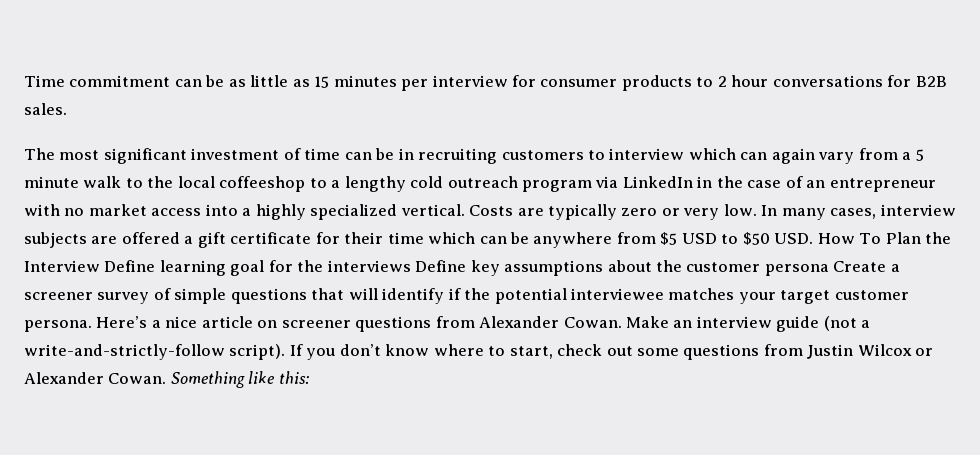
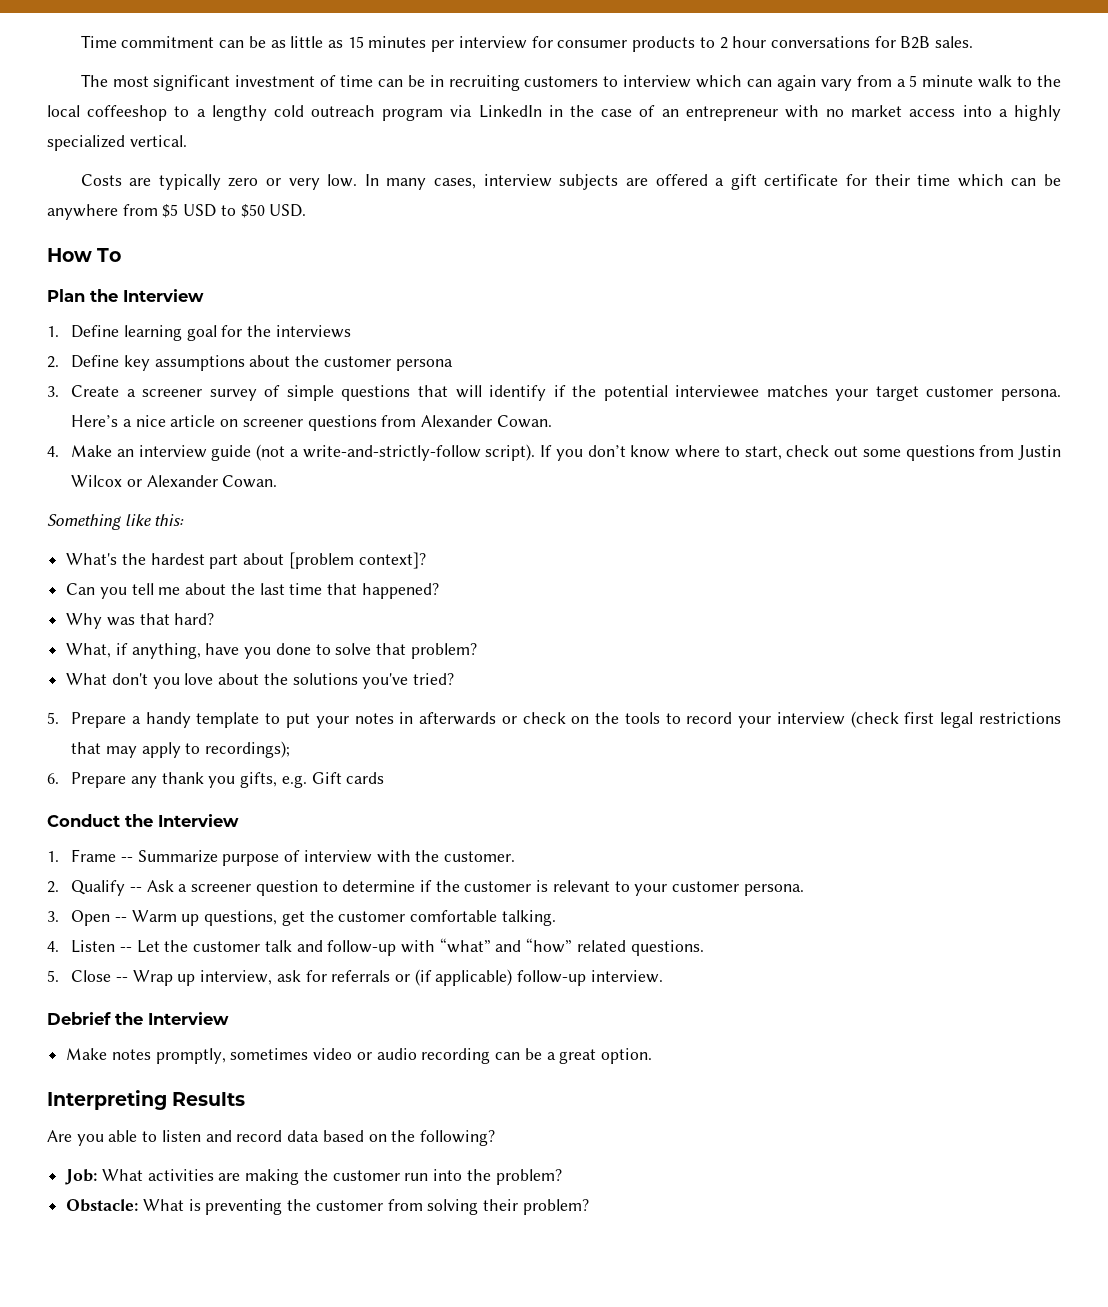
(465, 210) none -> (187, 141) //
(814, 238) none -> (307, 210) //
(882, 238) none -> (122, 255) //
(100, 266) none -> [47,326,59,337] // 1.
(411, 266) none -> [47,356,59,368] // 2.
(829, 270) none -> [47,386,59,397] // 3.
(622, 322) none -> [47,446,59,457] // 4.
(167, 378) none -> (278, 481) //
(309, 377) none -> [66,552,426,569] [66,583,439,599] [66,613,215,629] [66,643,477,659] [66,673,455,689] [47,711,1062,728] [71,741,291,758] [47,772,385,788] [47,814,239,827] [47,849,515,866] [47,880,804,896] [47,910,556,926] [47,938,704,956] [47,969,663,986] [47,1012,229,1025] [66,1048,652,1064] [47,1090,246,1110] [47,1130,495,1146] [65,1169,562,1185] [66,1199,589,1215] // What's the hardest part about [problem context]? // Can you tell me about the last time that happened? // Why was that hard? // What, if anything, have you done to solve that problem? // What don't you love about the solutions you've tried? // 5. Prepare a handy template to put your notes in afterwards or check on the tools to record your interview (check first legal restrictions that may apply to recordings); // 6. Prepare any thank you gifts, e.g. Gift cards // Conduct the Interview // 1. Frame -- Summarize purpose of interview with the customer. // 2. Qualify -- Ask a screener question to determine if the customer is relevant to your customer persona. // 3. Open -- Warm up questions, get the customer comfortable talking. // 4. Listen -- Let the customer talk and follow-up with “what” and “how” related questions. // 5. Close -- Wrap up interview, ask for referrals or (if applicable) follow-up interview. // Debrief the Interview // Make notes promptly, sometimes video or audio recording can be a great option. // Interpreting Results // Are you able to listen and record data based on the following? // Job: What activities are making the customer run into the problem? // Obstacle: What is preventing the customer from solving their problem?

